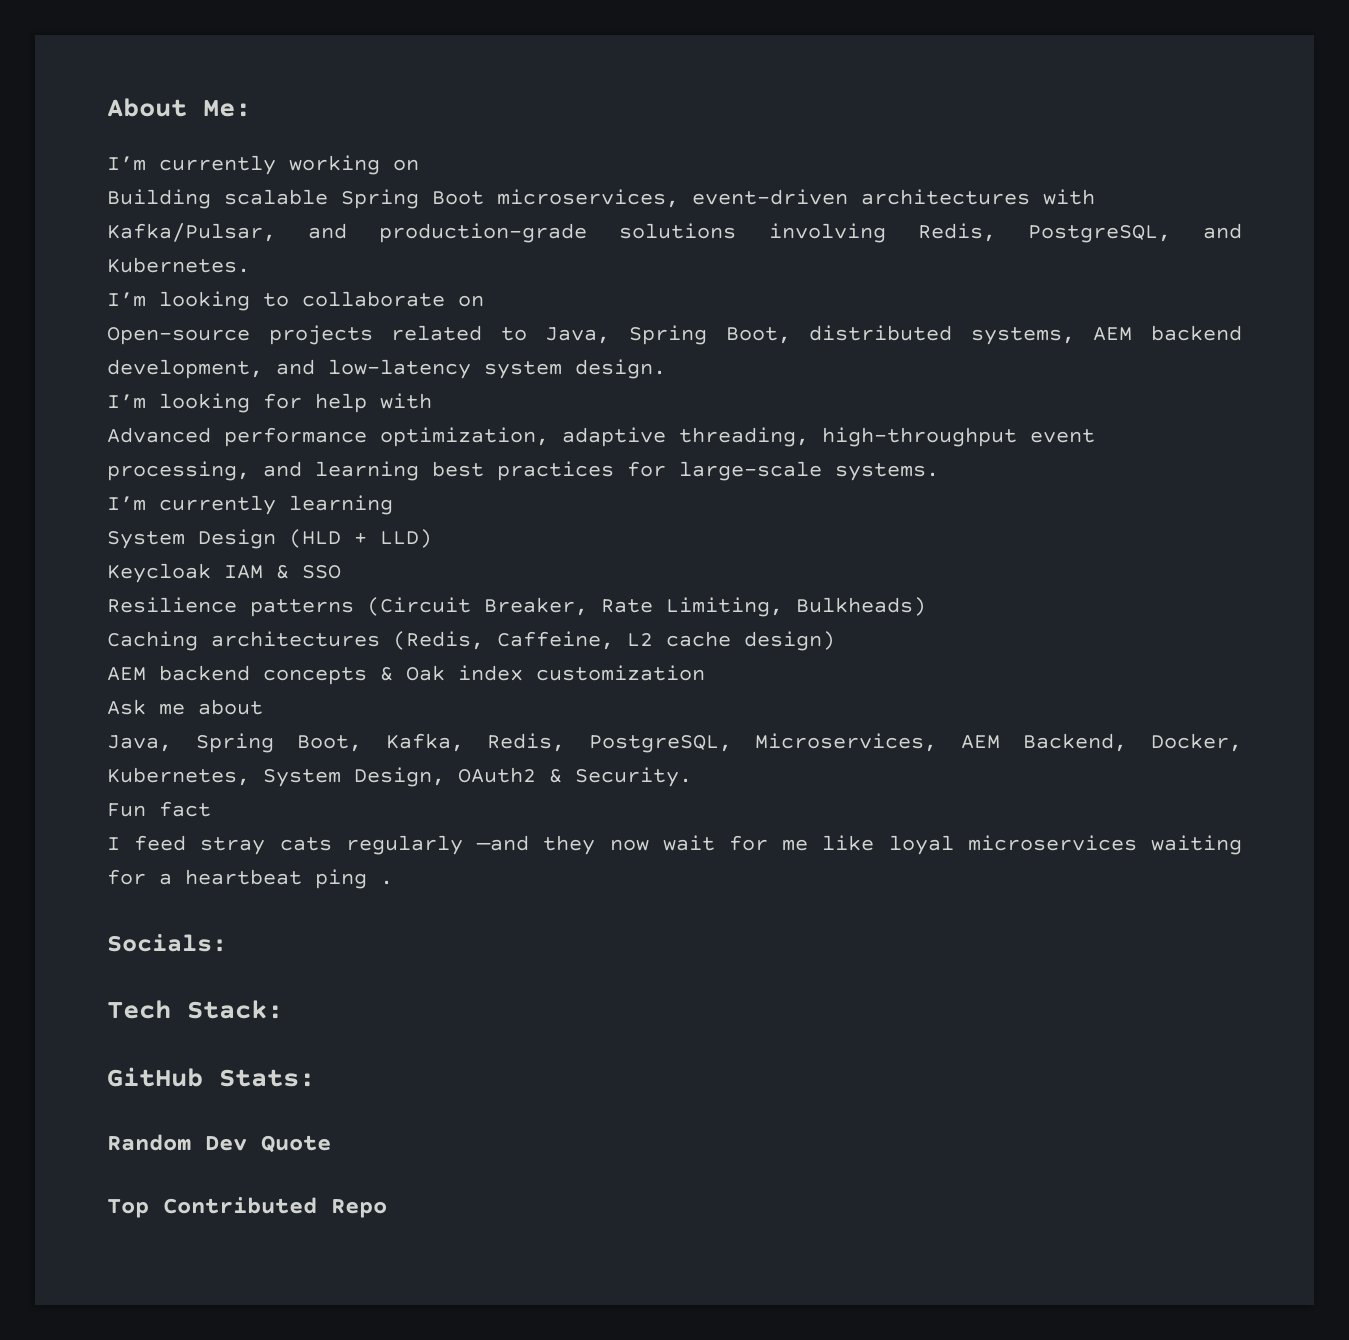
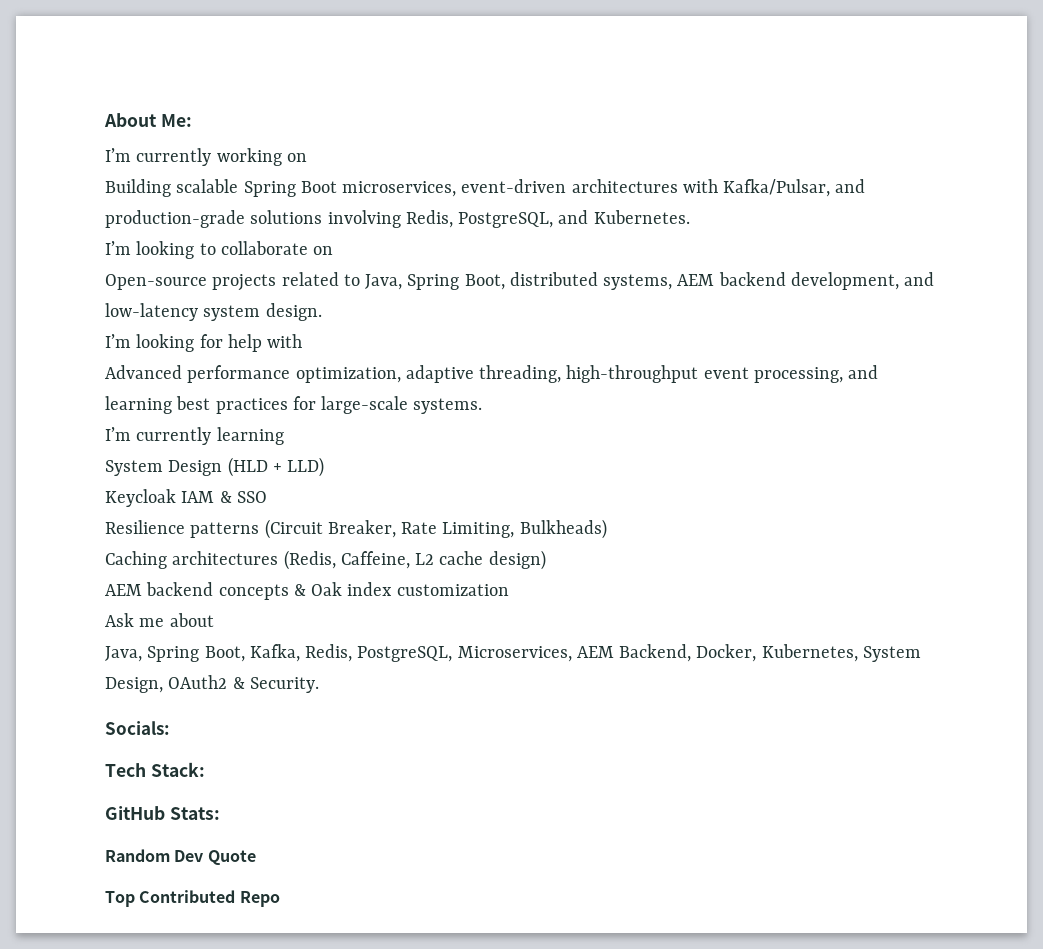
[107,801,211,817] [107,835,1242,855] [107,869,393,889] // Fun fact // I feed stray cats regularly —and they now wait for me like loyal microservices waiting for a heartbeat ping . -> (319, 685) none

